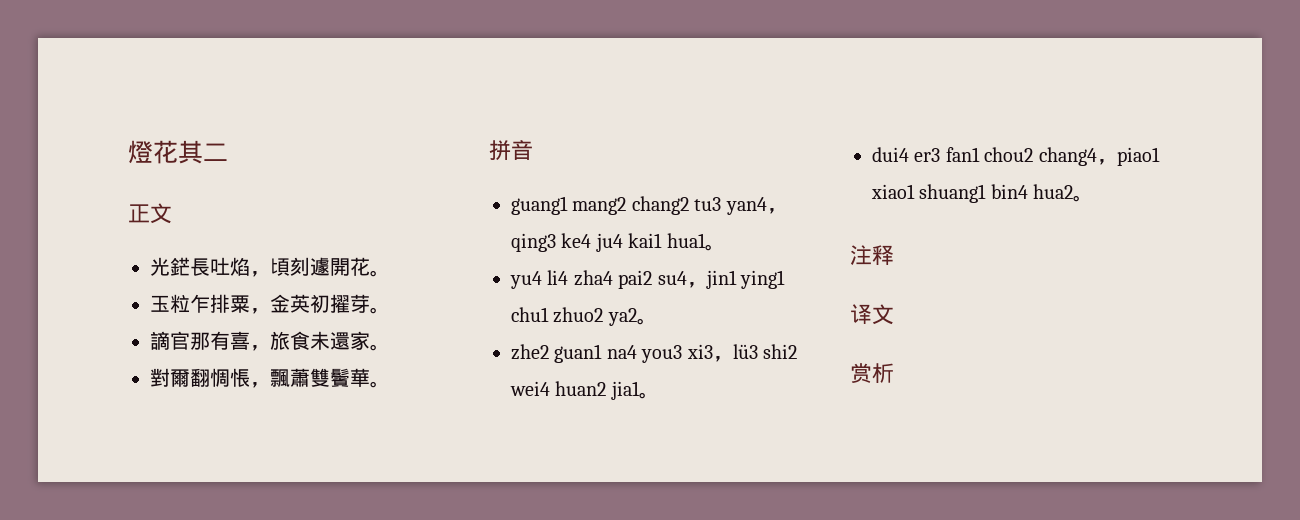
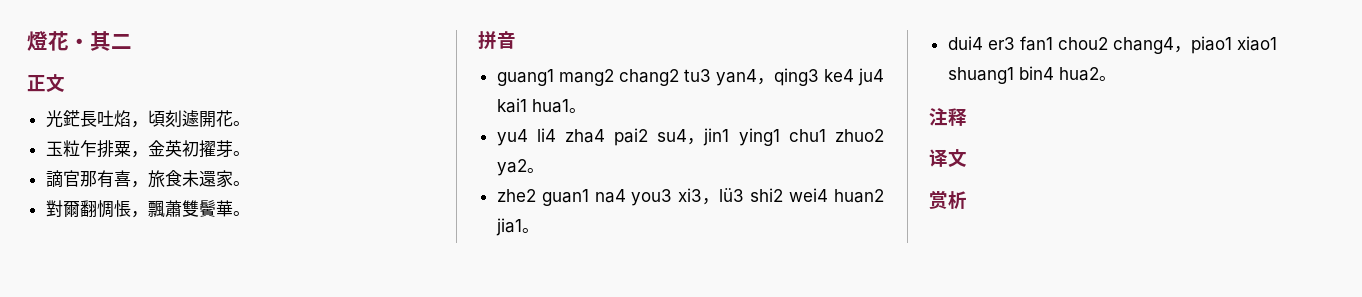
(178, 152) none -> [69,38,90,49] ・

